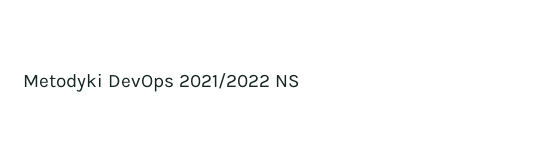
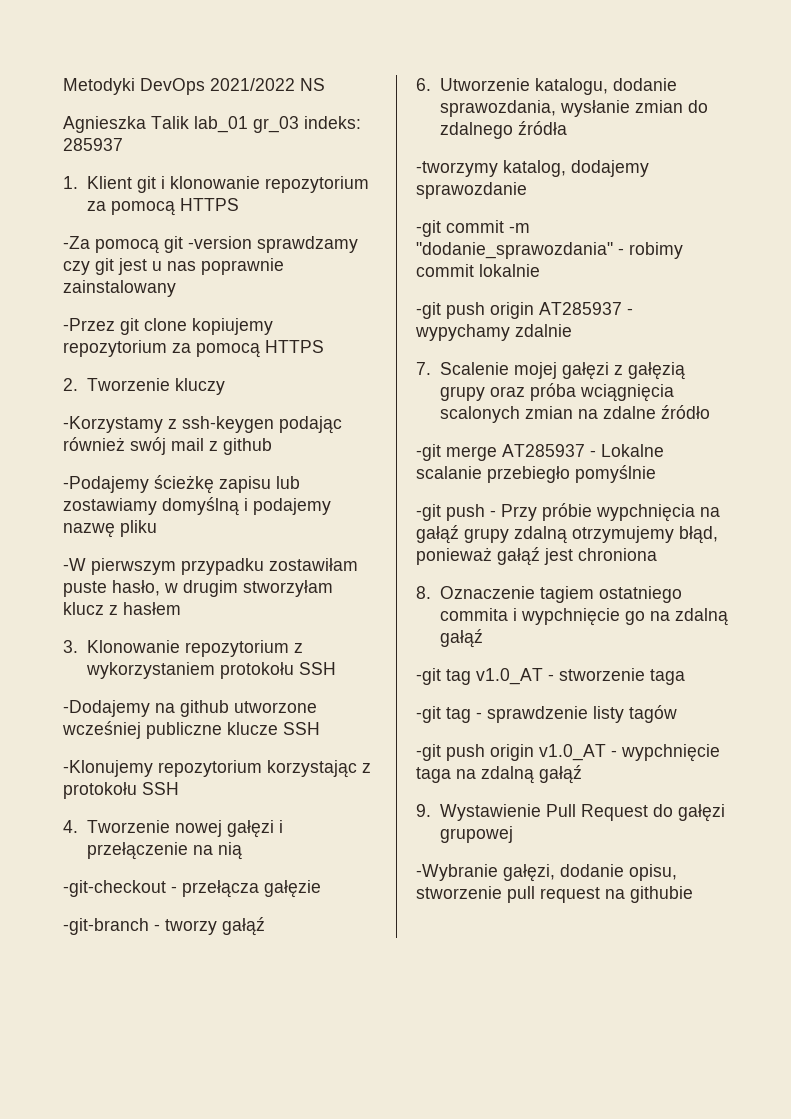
(300, 81) none -> [63,116,361,133] [63,138,123,151] [63,176,369,193] [86,198,239,216] [63,236,358,254] [63,258,284,275] [63,280,176,297] [63,318,273,335] [63,340,324,358] [63,378,225,395] [63,416,342,434] [63,437,272,455] [63,475,300,494] [63,497,331,516] [63,520,157,538] [63,558,358,575] [63,580,333,597] [63,602,181,615] [63,640,303,657] [85,662,336,679] [63,700,317,717] [62,721,320,739] [63,760,371,778] [63,782,179,799] [63,820,283,838] [86,842,242,860] [63,880,321,898] [63,917,265,936] [416,78,677,95] [439,100,708,117] [439,121,567,139] [416,160,649,177] [416,182,527,199] [416,220,530,237] [416,242,683,259] [416,264,540,277] [416,302,633,319] [415,324,572,341] [416,362,685,380] [439,383,674,402] [439,405,710,423] [416,444,664,461] [416,465,656,483] [416,503,720,522] [416,525,718,544] [416,547,657,566] [416,586,682,603] [439,608,728,626] [439,629,483,648] [416,668,685,685] [416,705,677,723] [416,744,720,762] [416,765,582,784] [416,804,725,822] [439,826,513,843] [416,864,677,882] [416,886,693,903] // Agnieszka Talik lab_01 gr_03 indeks: 285937 // 1. Klient git i klonowanie repozytorium za pomocą HTTPS // -Za pomocą git -version sprawdzamy czy git jest u nas poprawnie zainstalowany // -Przez git clone kopiujemy repozytorium za pomocą HTTPS // 2. Tworzenie kluczy // -Korzystamy z ssh-keygen podając również swój mail z github // -Podajemy ścieżkę zapisu lub zostawiamy domyślną i podajemy nazwę pliku // -W pierwszym przypadku zostawiłam puste hasło, w drugim stworzyłam klucz z hasłem // 3. Klonowanie repozytorium z wykorzystaniem protokołu SSH // -Dodajemy na github utworzone wcześniej publiczne klucze SSH // -Klonujemy repozytorium korzystając z protokołu SSH // 4. Tworzenie nowej gałęzi i przełączenie na nią // -git-checkout - przełącza gałęzie // -git-branch - tworzy gałąź // 6. Utworzenie katalogu, dodanie sprawozdania, wysłanie zmian do zdalnego źródła // -tworzymy katalog, dodajemy sprawozdanie // -git commit -m "dodanie_sprawozdania" - robimy commit lokalnie // -git push origin AT285937 - wypychamy zdalnie // 7. Scalenie mojej gałęzi z gałęzią grupy oraz próba wciągnięcia scalonych zmian na zdalne źródło // -git merge AT285937 - Lokalne scalanie przebiegło pomyślnie // -git push - Przy próbie wypchnięcia na gałąź grupy zdalną otrzymujemy błąd, ponieważ gałąź jest chroniona // 8. Oznaczenie tagiem ostatniego commita i wypchnięcie go na zdalną gałąź // -git tag v1.0_AT - stworzenie taga // -git tag - sprawdzenie listy tagów // -git push origin v1.0_AT - wypchnięcie taga na zdalną gałąź // 9. Wystawienie Pull Request do gałęzi grupowej // -Wybranie gałęzi, dodanie opisu, stworzenie pull request na githubie

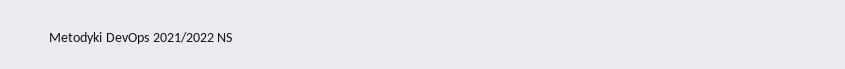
[63,116,361,133] [63,138,123,151] [63,176,369,193] [86,198,239,216] [63,236,358,254] [63,258,284,275] [63,280,176,297] [63,318,273,335] [63,340,324,358] [63,378,225,395] [63,416,342,434] [63,437,272,455] [63,475,300,494] [63,497,331,516] [63,520,157,538] [63,558,358,575] [63,580,333,597] [63,602,181,615] [63,640,303,657] [85,662,336,679] [63,700,317,717] [62,721,320,739] [63,760,371,778] [63,782,179,799] [63,820,283,838] [86,842,242,860] [63,880,321,898] [63,917,265,936] [416,78,677,95] [439,100,708,117] [439,121,567,139] [416,160,649,177] [416,182,527,199] [416,220,530,237] [416,242,683,259] [416,264,540,277] [416,302,633,319] [415,324,572,341] [416,362,685,380] [439,383,674,402] [439,405,710,423] [416,444,664,461] [416,465,656,483] [416,503,720,522] [416,525,718,544] [416,547,657,566] [416,586,682,603] [439,608,728,626] [439,629,483,648] [416,668,685,685] [416,705,677,723] [416,744,720,762] [416,765,582,784] [416,804,725,822] [439,826,513,843] [416,864,677,882] [416,886,693,903] // Agnieszka Talik lab_01 gr_03 indeks: 285937 // 1. Klient git i klonowanie repozytorium za pomocą HTTPS // -Za pomocą git -version sprawdzamy czy git jest u nas poprawnie zainstalowany // -Przez git clone kopiujemy repozytorium za pomocą HTTPS // 2. Tworzenie kluczy // -Korzystamy z ssh-keygen podając również swój mail z github // -Podajemy ścieżkę zapisu lub zostawiamy domyślną i podajemy nazwę pliku // -W pierwszym przypadku zostawiłam puste hasło, w drugim stworzyłam klucz z hasłem // 3. Klonowanie repozytorium z wykorzystaniem protokołu SSH // -Dodajemy na github utworzone wcześniej publiczne klucze SSH // -Klonujemy repozytorium korzystając z protokołu SSH // 4. Tworzenie nowej gałęzi i przełączenie na nią // -git-checkout - przełącza gałęzie // -git-branch - tworzy gałąź // 6. Utworzenie katalogu, dodanie sprawozdania, wysłanie zmian do zdalnego źródła // -tworzymy katalog, dodajemy sprawozdanie // -git commit -m "dodanie_sprawozdania" - robimy commit lokalnie // -git push origin AT285937 - wypychamy zdalnie // 7. Scalenie mojej gałęzi z gałęzią grupy oraz próba wciągnięcia scalonych zmian na zdalne źródło // -git merge AT285937 - Lokalne scalanie przebiegło pomyślnie // -git push - Przy próbie wypchnięcia na gałąź grupy zdalną otrzymujemy błąd, ponieważ gałąź jest chroniona // 8. Oznaczenie tagiem ostatniego commita i wypchnięcie go na zdalną gałąź // -git tag v1.0_AT - stworzenie taga // -git tag - sprawdzenie listy tagów // -git push origin v1.0_AT - wypchnięcie taga na zdalną gałąź // 9. Wystawienie Pull Request do gałęzi grupowej // -Wybranie gałęzi, dodanie opisu, stworzenie pull request na githubie -> (233, 37) none

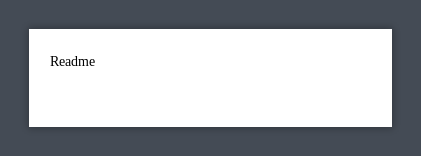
[49,32,233,44] Metodyki DevOps 2021/2022 NS -> [50,56,95,66] Readme

